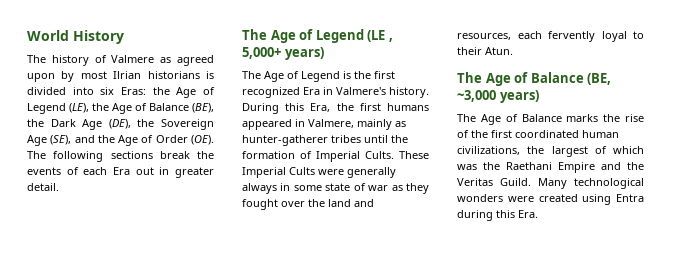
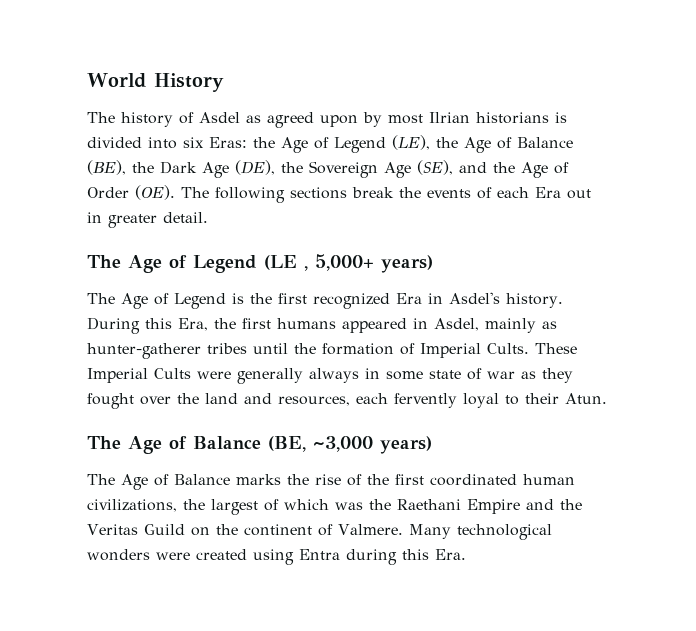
[111,55,155,63] Valmere -> [199,112,240,123] Asdel
[336,87,386,95] Valmere's -> [449,292,500,304] Asdel's
[308,119,354,128] Valmere, -> [434,318,479,331] Asdel,
[500,178,531,186] Guild. -> [143,524,403,536] Guild on the continent of Valmere.

